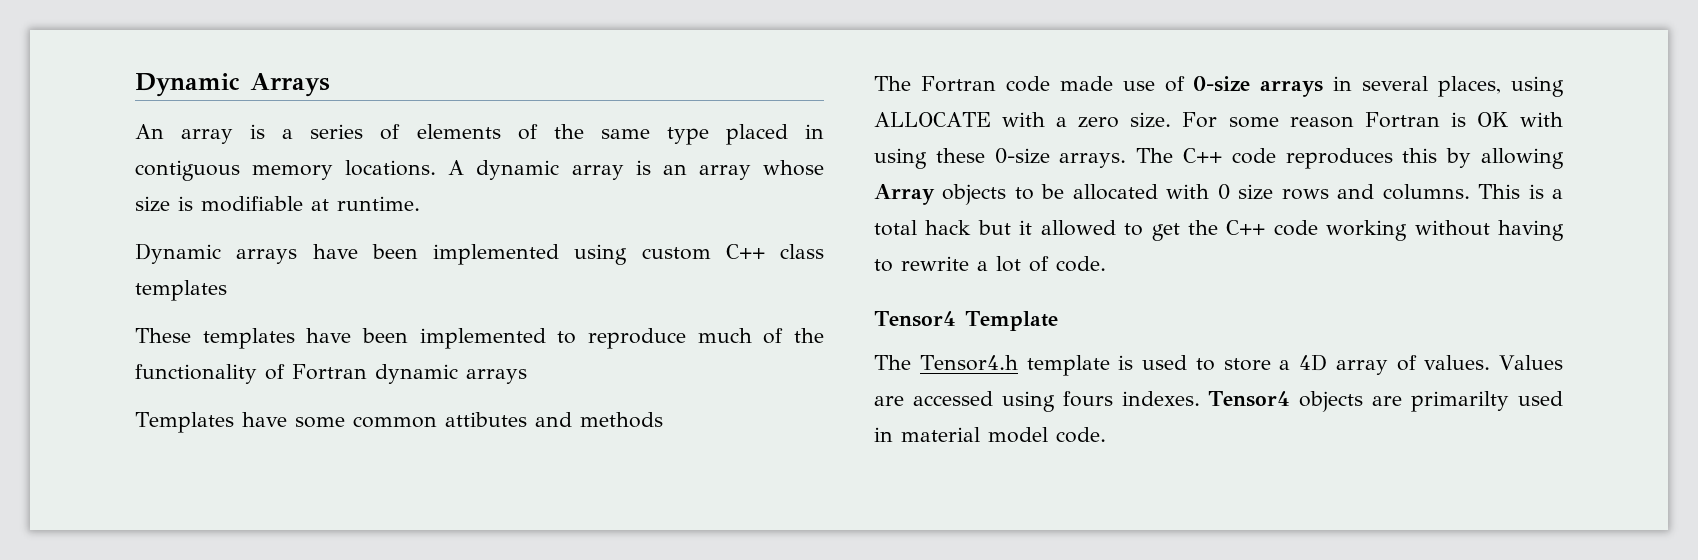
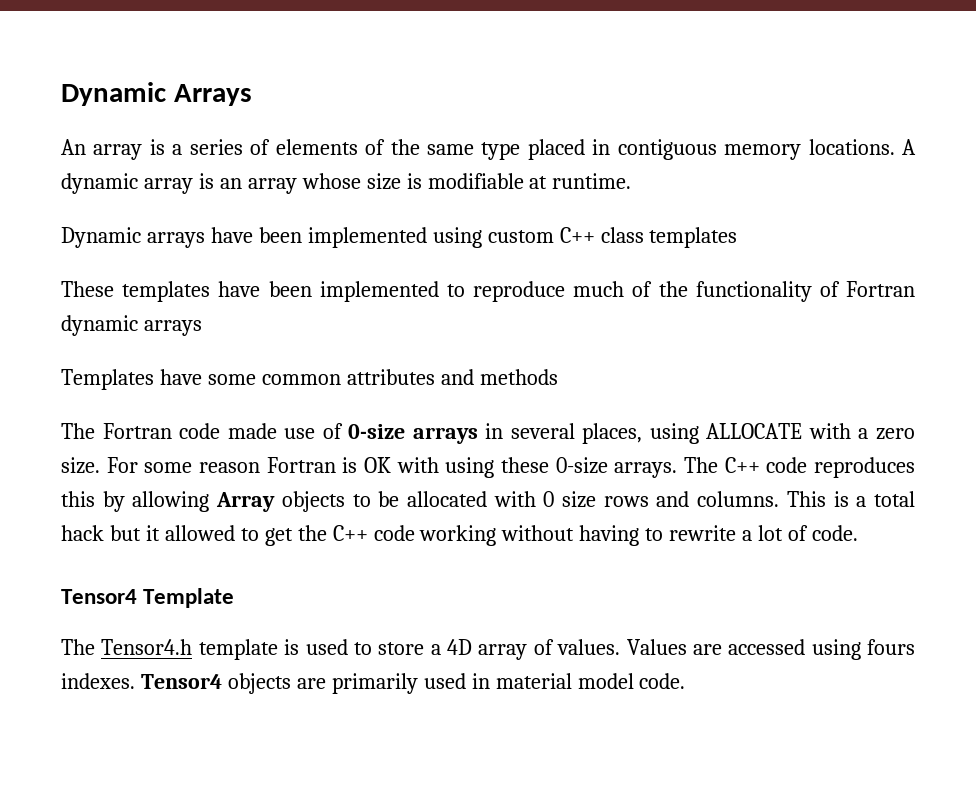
[444,412,527,427] attibutes -> [346,369,435,385] attributes
[1411,391,1510,412] primarilty -> [331,673,418,694] primarily

